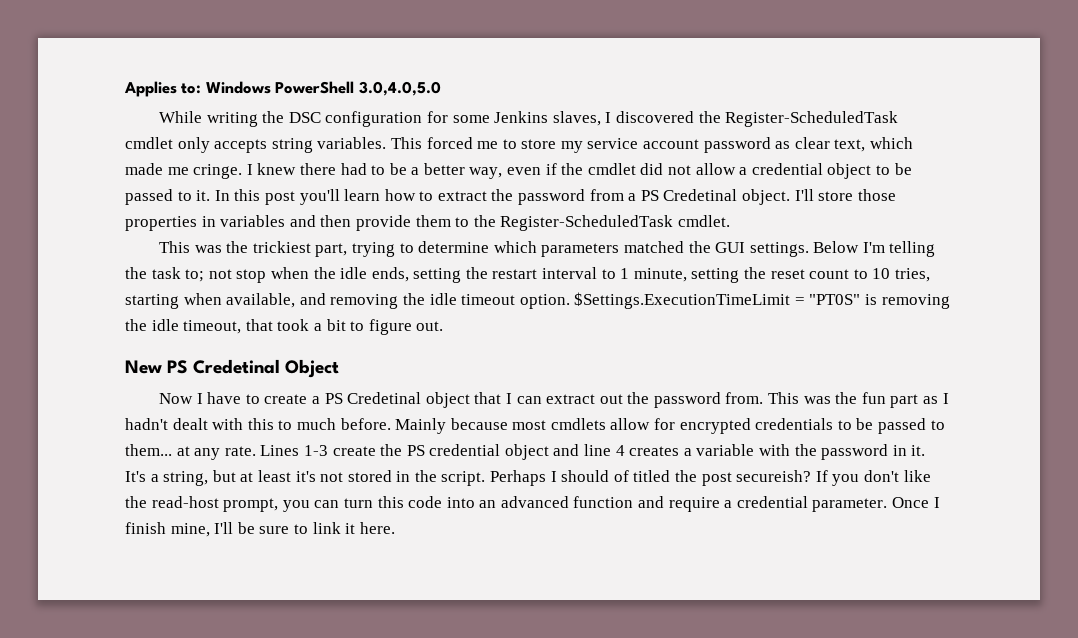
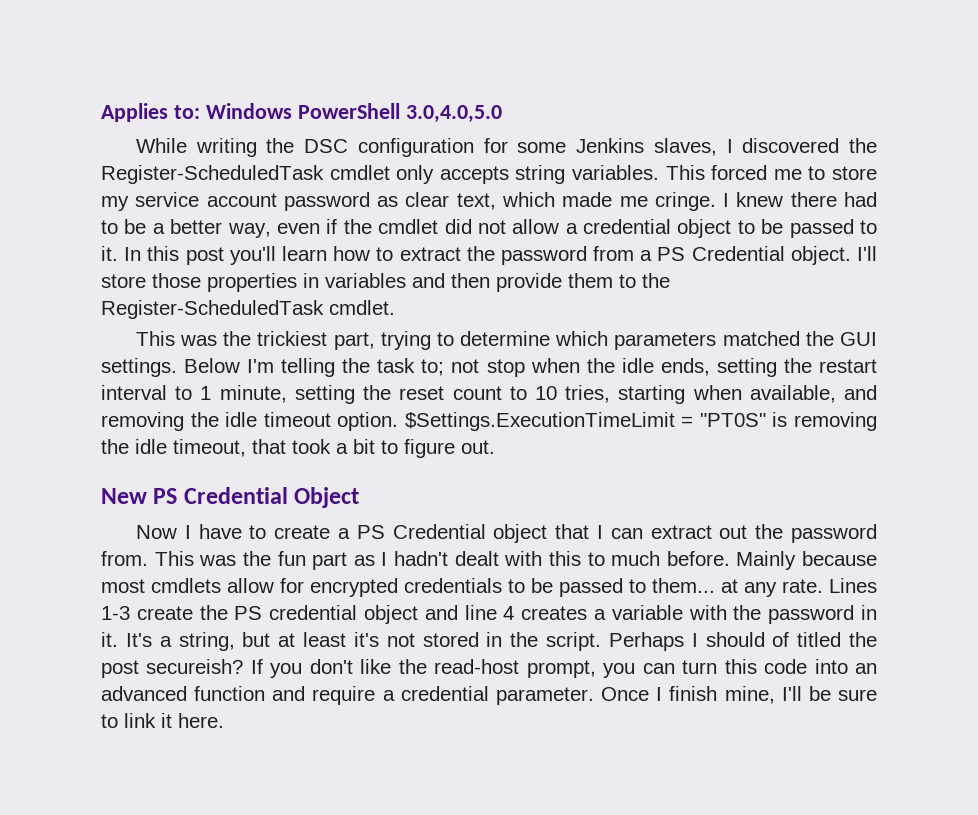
[663,189,738,201] Credetinal -> [691,246,785,261] Credential
[193,359,281,374] Credetinal -> [183,487,288,504] Credential
[347,392,422,404] Credetinal -> [392,524,486,539] Credential

